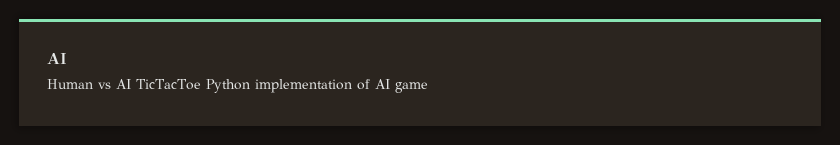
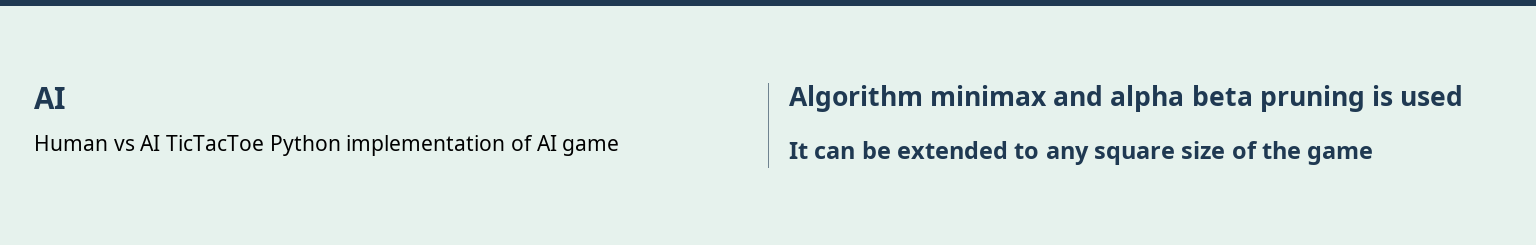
(428, 87) none -> [789,85,1464,112] [789,141,1374,165] // Algorithm minimax and alpha beta pruning is used // It can be extended to any square size of the game

